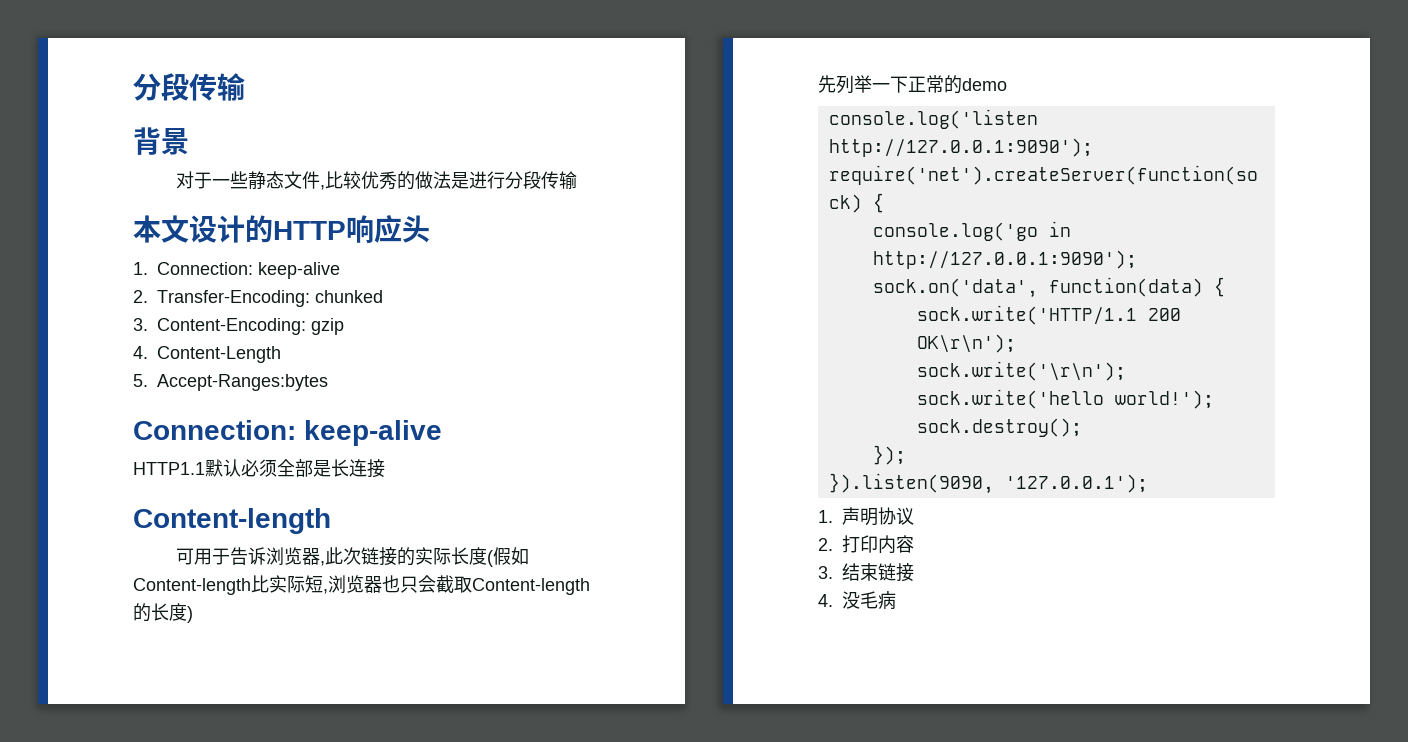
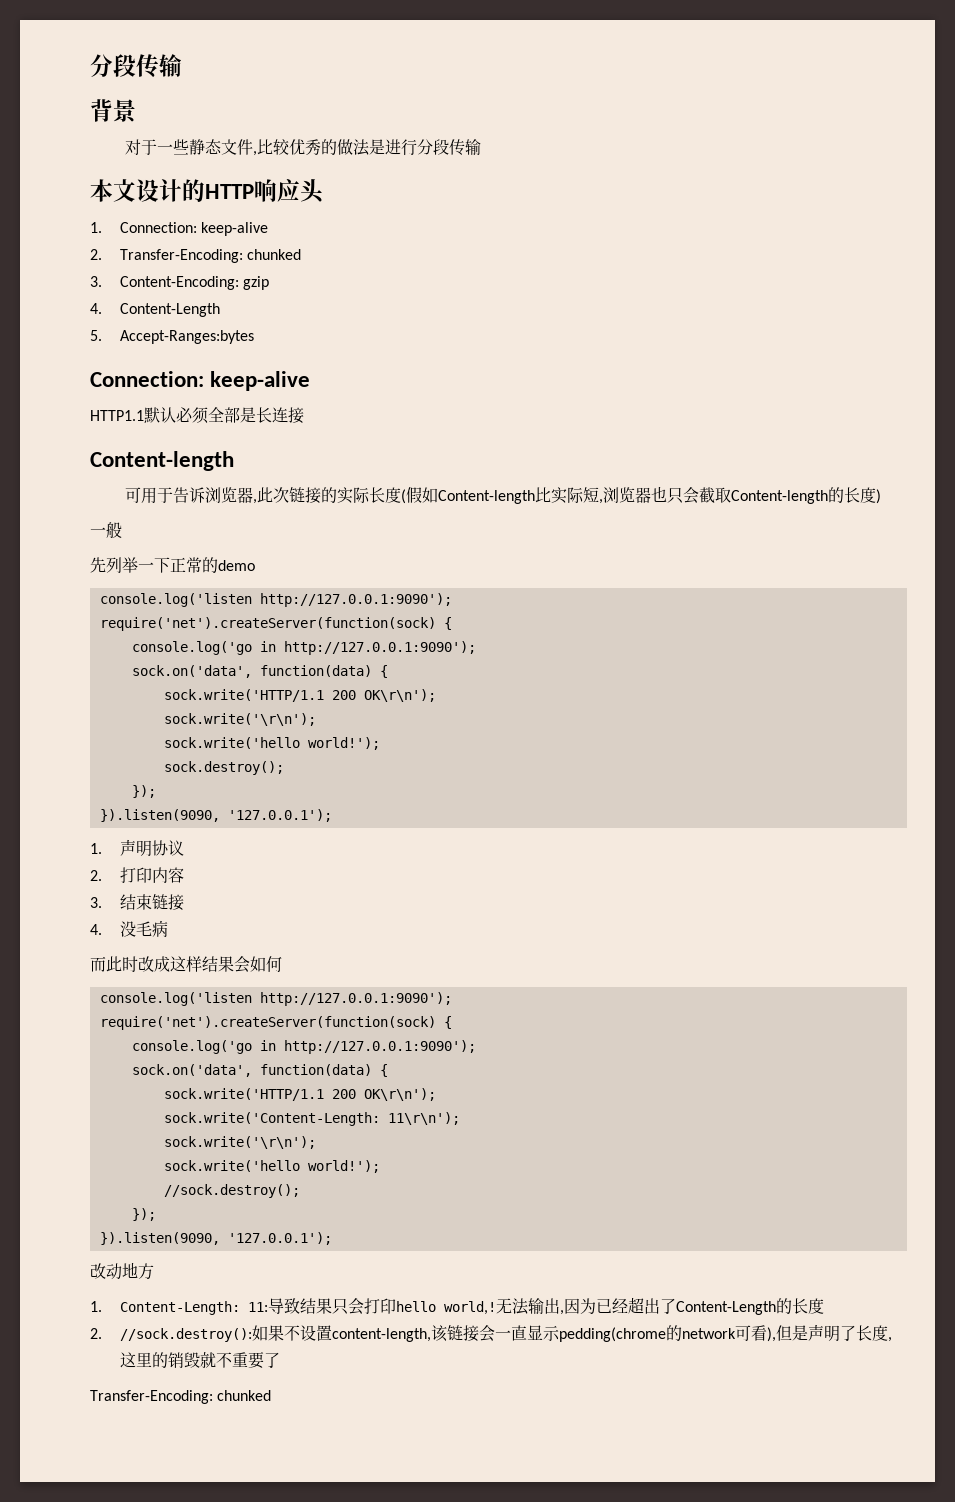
(193, 614) none -> [90,522,122,538] // 一般
(896, 600) none -> [90,956,282,973] [99,992,452,1006] [99,1016,452,1030] [131,1040,476,1054] [131,1064,388,1077] [163,1088,436,1101] [163,1112,460,1126] [163,1136,316,1149] [163,1160,380,1173] [163,1184,300,1198] [131,1208,156,1221] [99,1232,332,1245] [90,1262,154,1280] [90,1297,825,1315] [90,1324,893,1342] [120,1352,281,1369] [90,1390,272,1404] // 而此时改成这样结果会如何 // console.log('listen http://127.0.0.1:9090'); // require('net').createServer(function(sock) { // console.log('go in http://127.0.0.1:9090'); // sock.on('data', function(data) { // sock.write('HTTP/1.1 200 OK\r\n'); // sock.write('Content-Length: 11\r\n'); // sock.write('\r\n'); // sock.write('hello world!'); // //sock.destroy(); // }); // }).listen(9090, '127.0.0.1'); // 改动地方 // 1. Content-Length: 11:导致结果只会打印hello world,!无法输出,因为已经超出了Content-Length的长度 // 2. //sock.destroy():如果不设置content-length,该链接会一直显示pedding(chrome的network可看),但是声明了长度,这里的销毁就不重要了 // Transfer-Encoding: chunked

